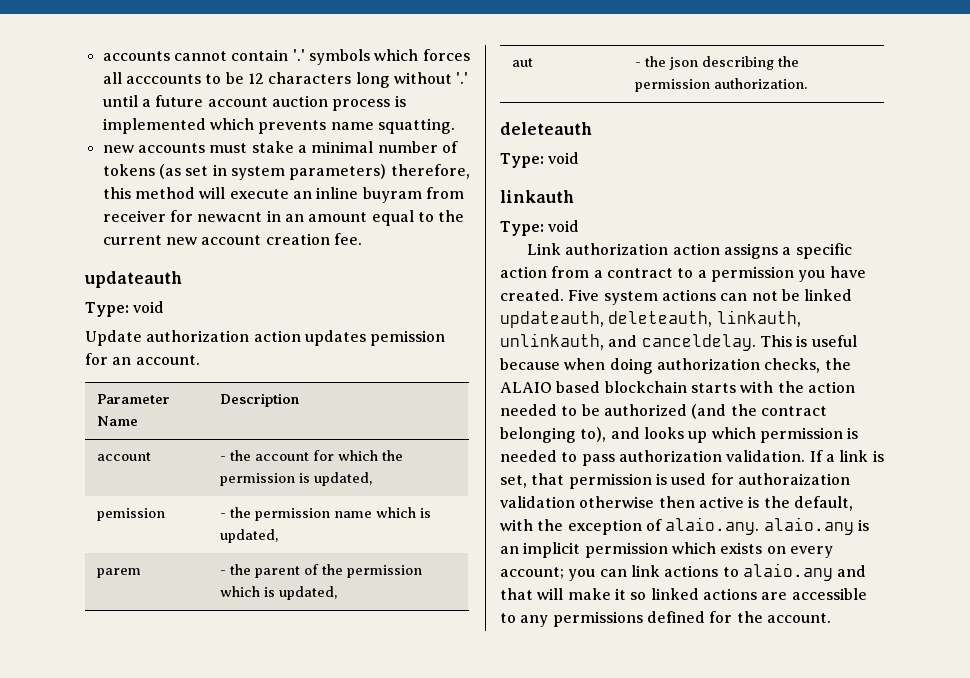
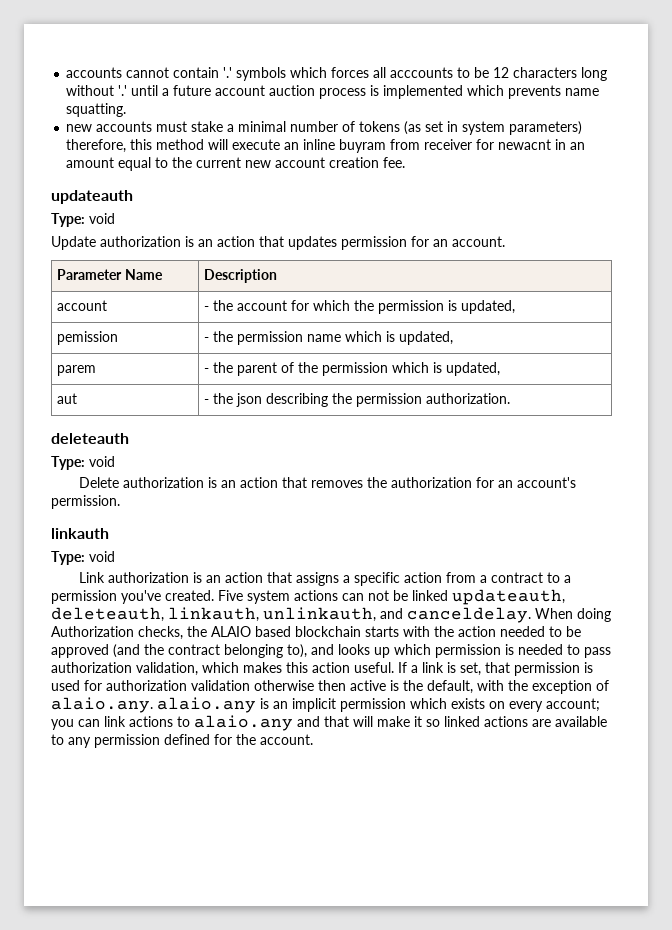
[253,330,446,346] action updates pemission -> [185,236,407,250] is an action that updates permission
(580, 158) none -> [79,477,577,488] [51,495,120,509] // Delete authorization is an action that removes the authorization for an account's permission.
[672,243,720,255] action -> [193,572,293,583] is an action that
[798,266,866,282] you have -> [121,590,161,604] you've
[759,335,857,347] [500,358,760,374] This is useful because when doing authorization -> [535,608,611,622] [51,626,134,637] When doing Authorization
[603,404,687,416] authorized -> [51,644,109,658] approved
[726,450,806,462] validation. -> [136,662,394,676] validation, which makes this action useful.
[737,473,850,485] authoraization -> [106,680,187,691] authorization
[791,588,867,600] accessible -> [555,716,607,727] available
[552,611,643,627] permissions -> [94,734,160,748] permission

